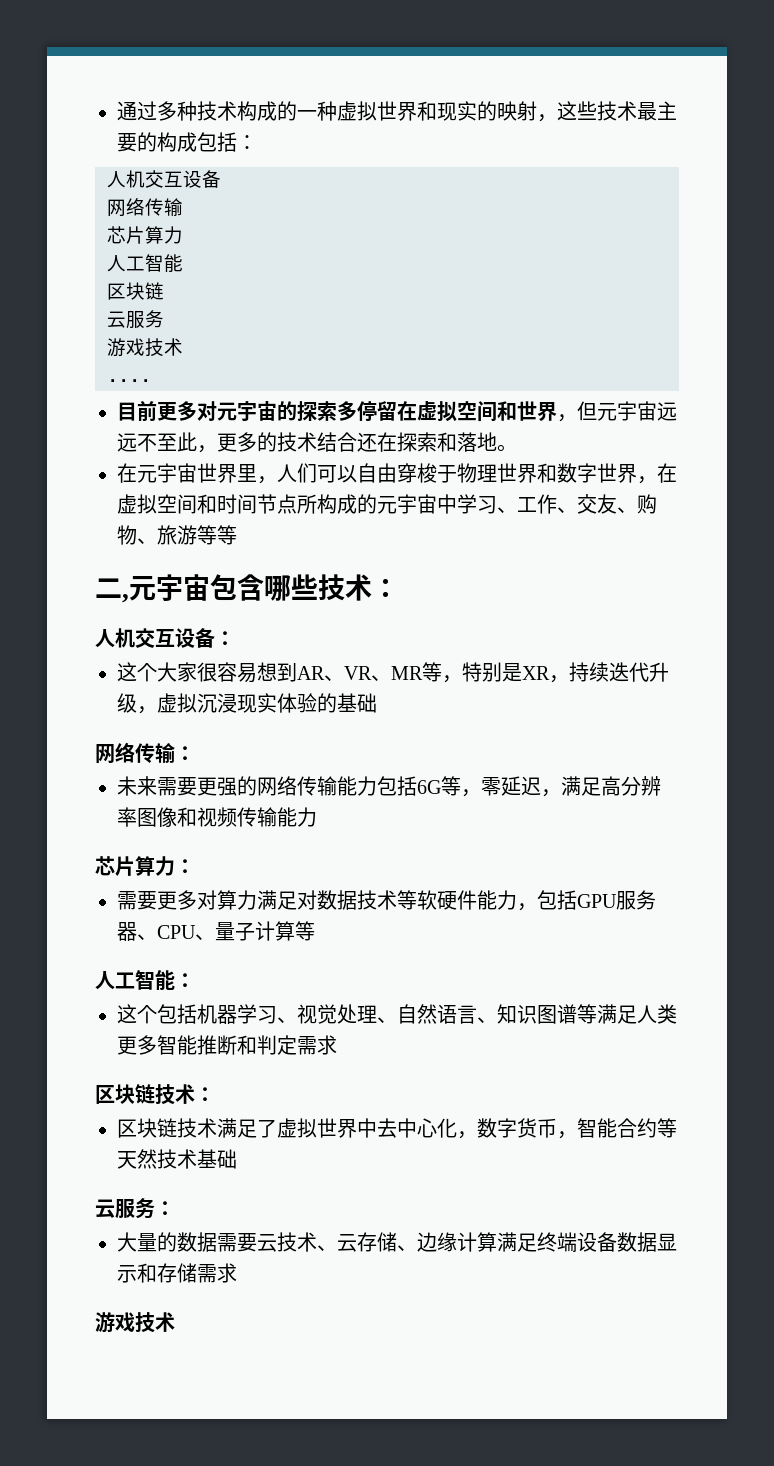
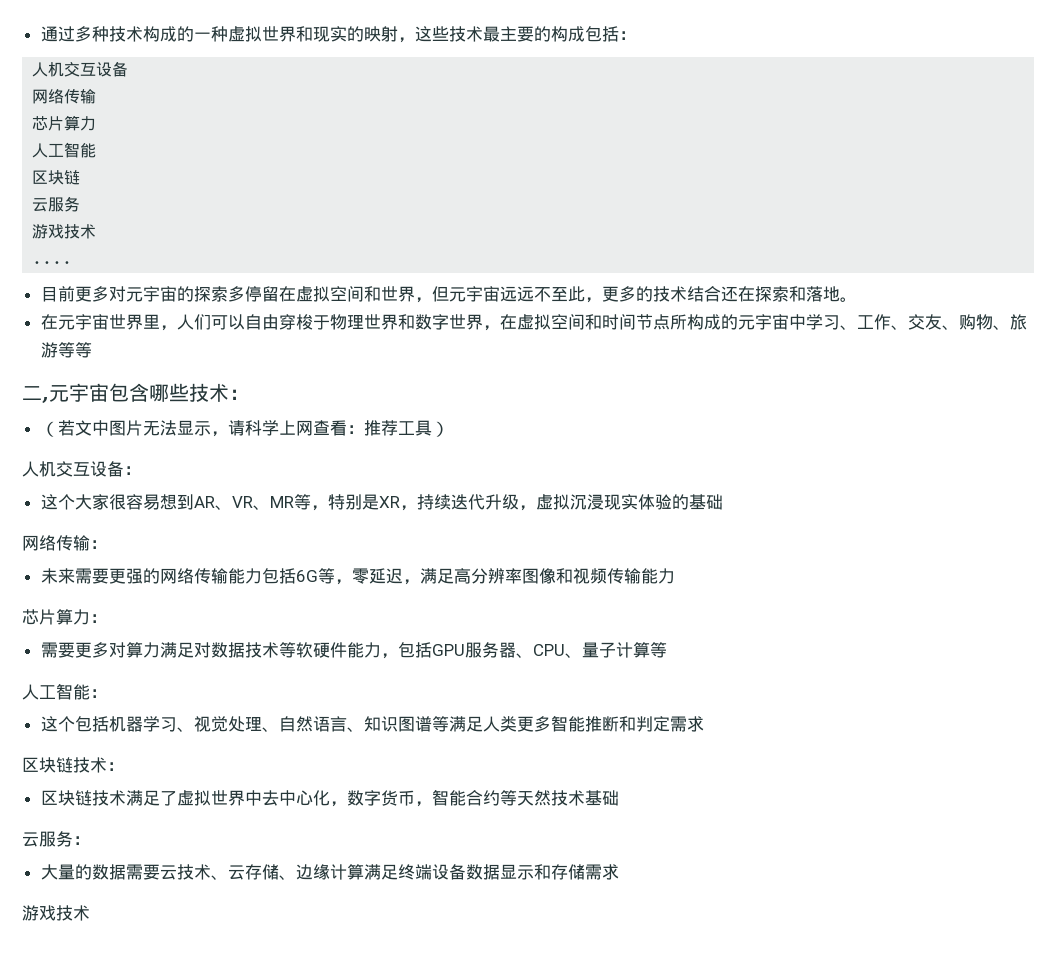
(399, 588) none -> [40,420,449,437] // （若文中图片无法显示，请科学上网查看：推荐工具）

